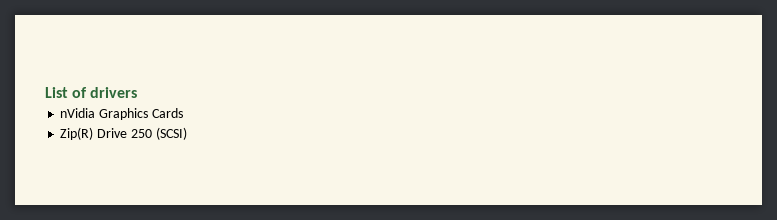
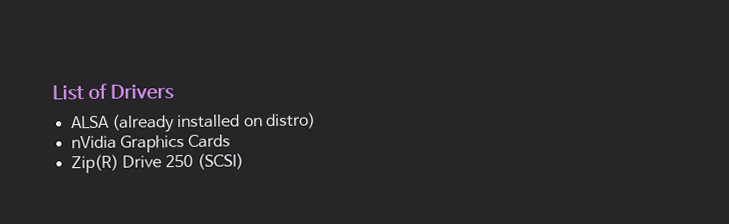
[90,87,138,98] drivers -> [109,84,174,100] [70,112,316,133] Drivers // ALSA (already installed on distro)

